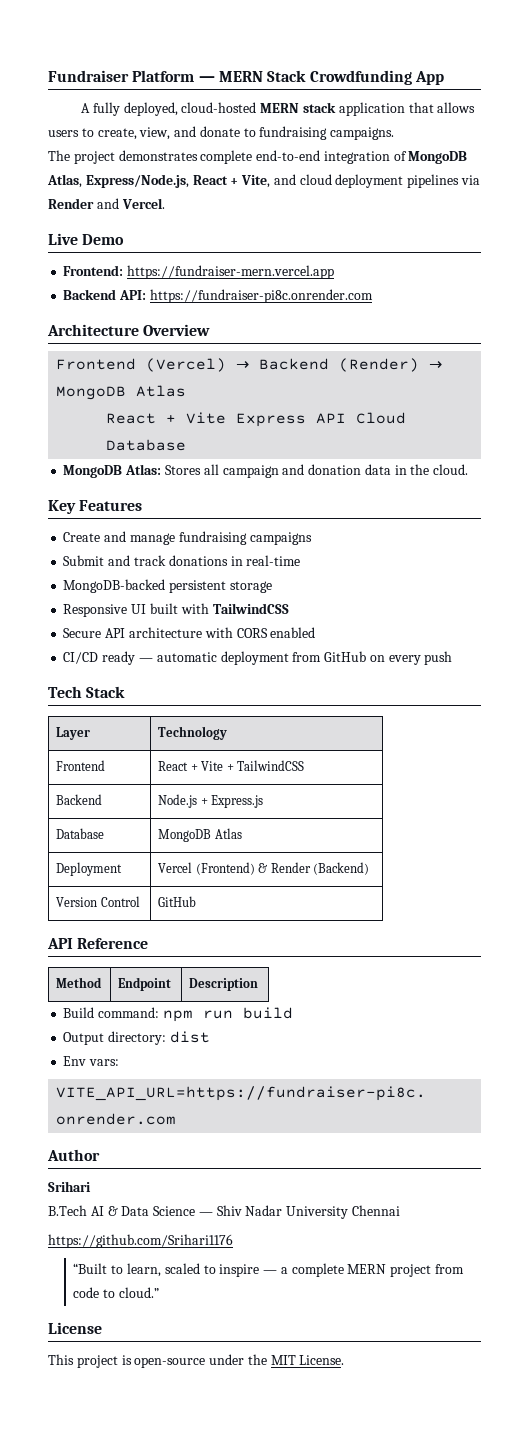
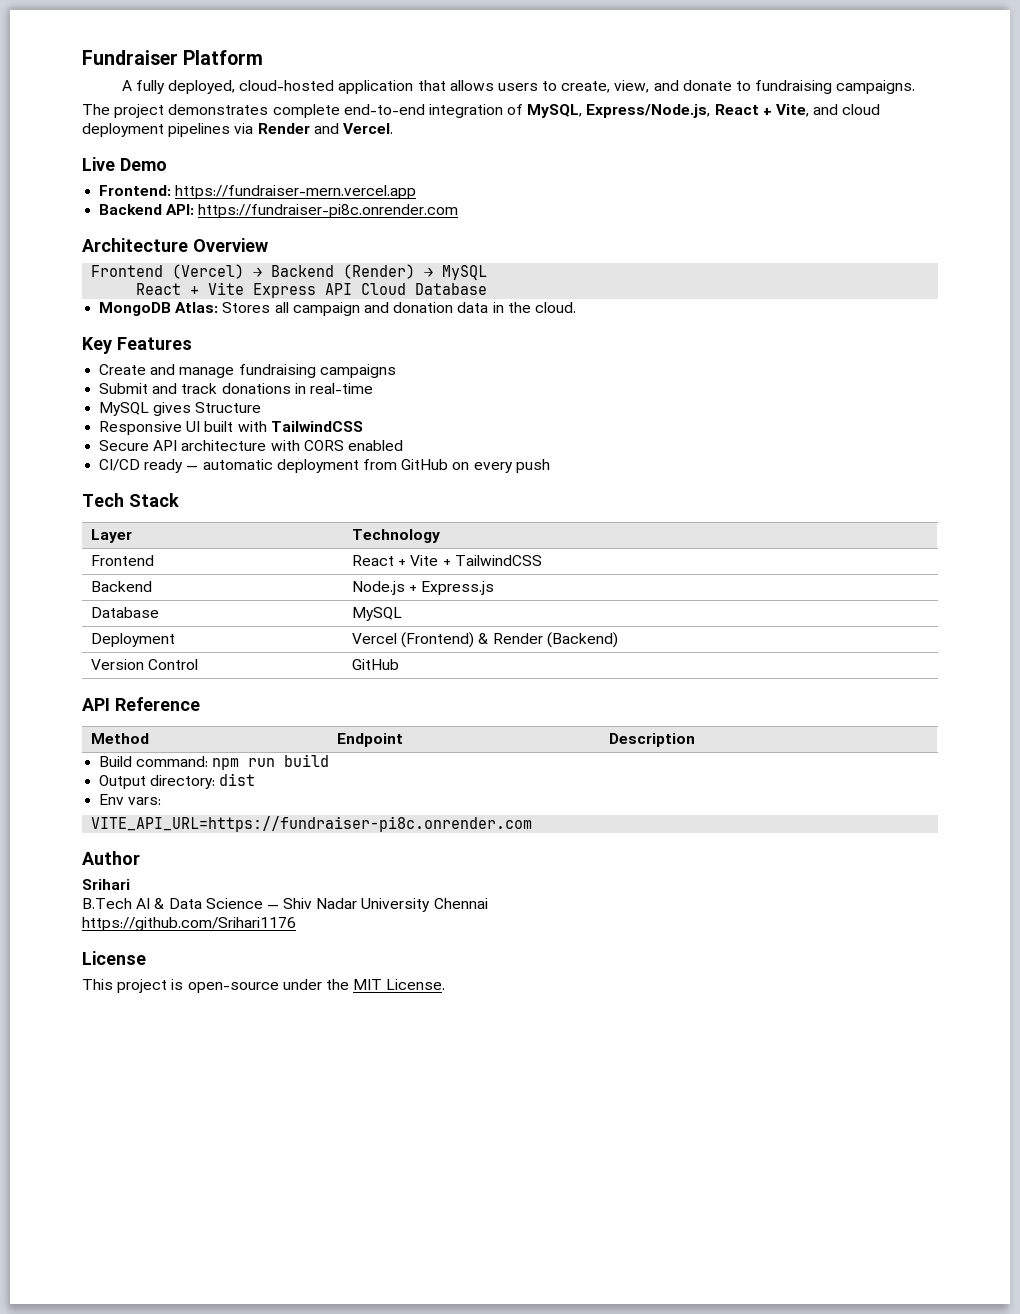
[198,70,444,85] — MERN Stack Crowdfunding App -> (264, 57) none
[260,102,336,113] MERN stack -> (335, 85) none
[408,151,468,164] [47,174,82,188] MongoDB Atlas, -> [527,104,583,118] MySQL,
[56,385,187,400] MongoDB Atlas -> [442,265,488,280] MySQL
[63,579,272,593] MongoDB-backed persistent storage -> [99,402,262,416] MySQL gives Structure
[158,828,242,842] MongoDB Atlas -> [351,607,402,621] MySQL
[73,1263,464,1277] [73,1287,159,1298] // “Built to learn, scaled to inspire — a complete MERN project from code to cloud.” -> (296, 924) none

